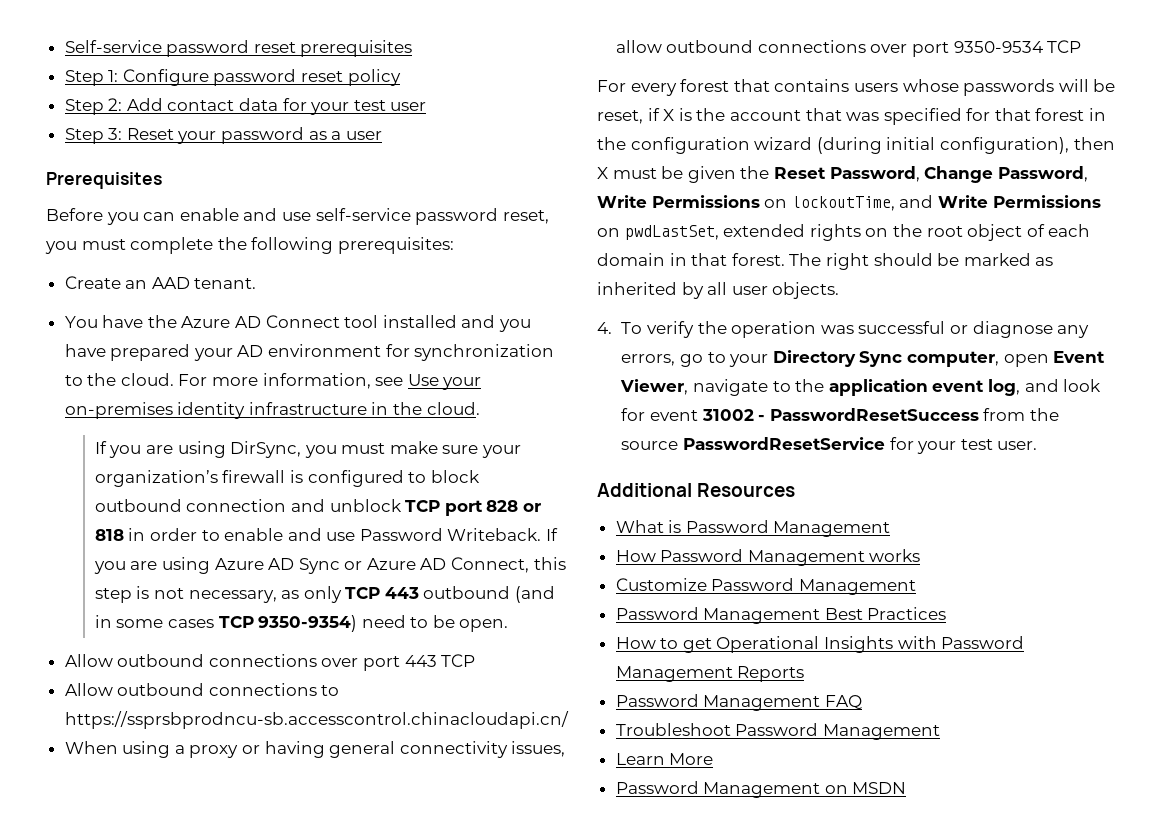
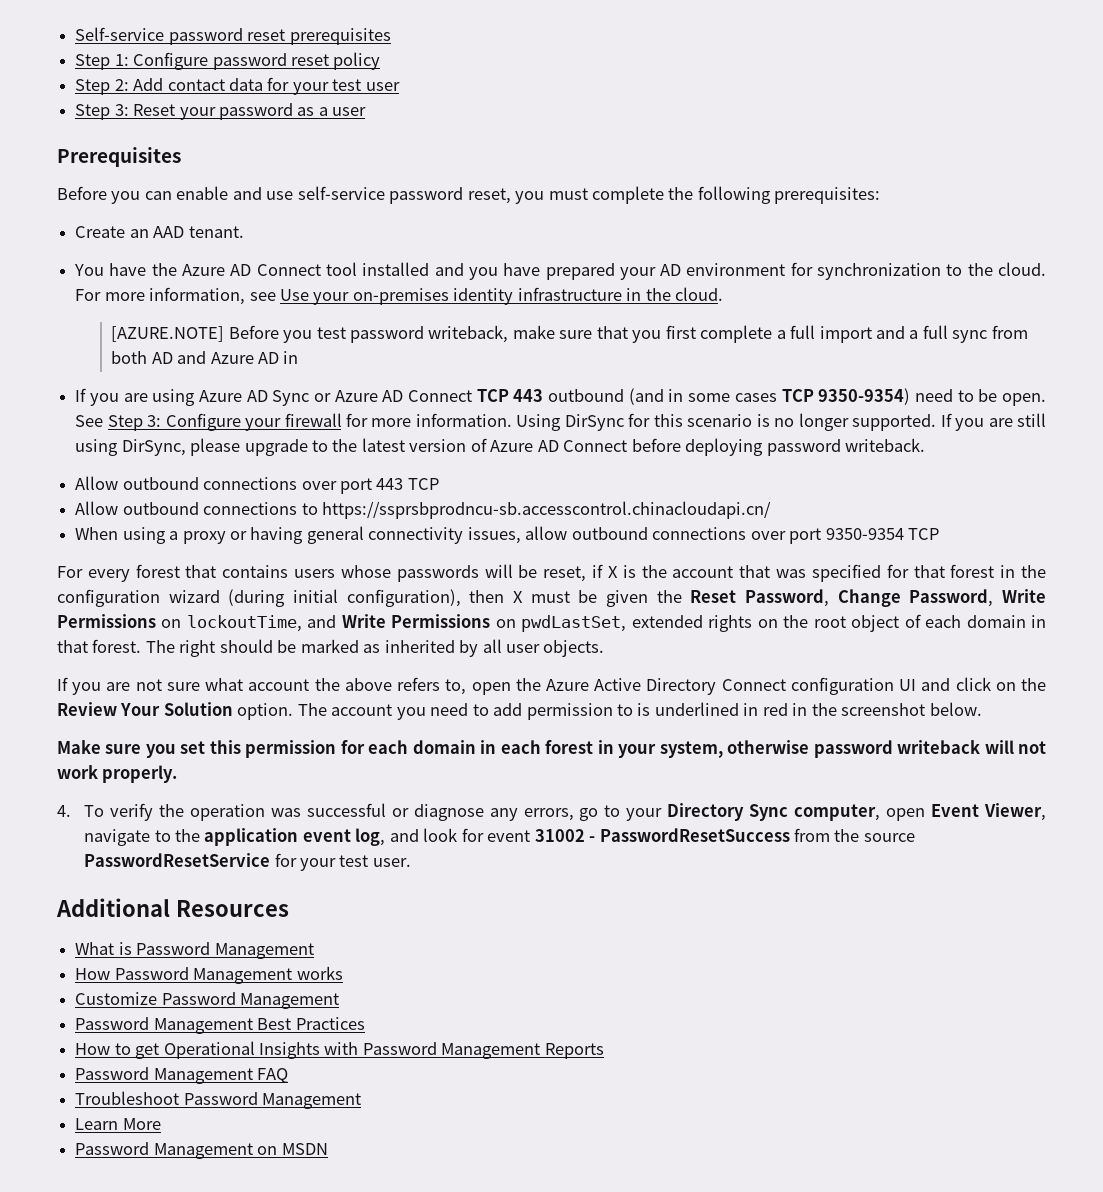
[94,441,522,458] [94,470,480,487] [94,499,541,516] [94,528,542,541] If you are using DirSync, you must make sure your organization’s firewall is configured to block outbound connection and unblock TCP port 828 or 818 in order to enable and use Password Writeback. -> [111,325,1028,343] [111,351,299,364] [AZURE.NOTE] Before you test password writeback, make sure that you first complete a full import and a full sync from both AD and Azure AD in //
[451,557,566,573] [94,586,342,603] Connect, this step is not necessary, as only -> [408,390,473,402] Connect
(509, 625) none -> [75,413,1046,431] [75,438,925,456] See Step 3: Configure your firewall for more information. Using DirSync for this scenario is no longer supported. If you are still using DirSync, please upgrade to the latest version of Azure AD Connect before deploying password writeback.
[953,41,1043,53] 9350-9534 -> [825,528,904,540] 9350-9354
(840, 290) none -> [57,677,1047,695] [57,702,982,720] [57,740,1047,758] [57,765,178,783] // If you are not sure what account the above refers to, open the Azure Active Directory Connect configuration UI and click on the Review Your Solution option. The account you need to add permission to is underlined in red in the screenshot below. // Make sure you set this permission for each domain in each forest in your system, otherwise password writeback will not work properly.

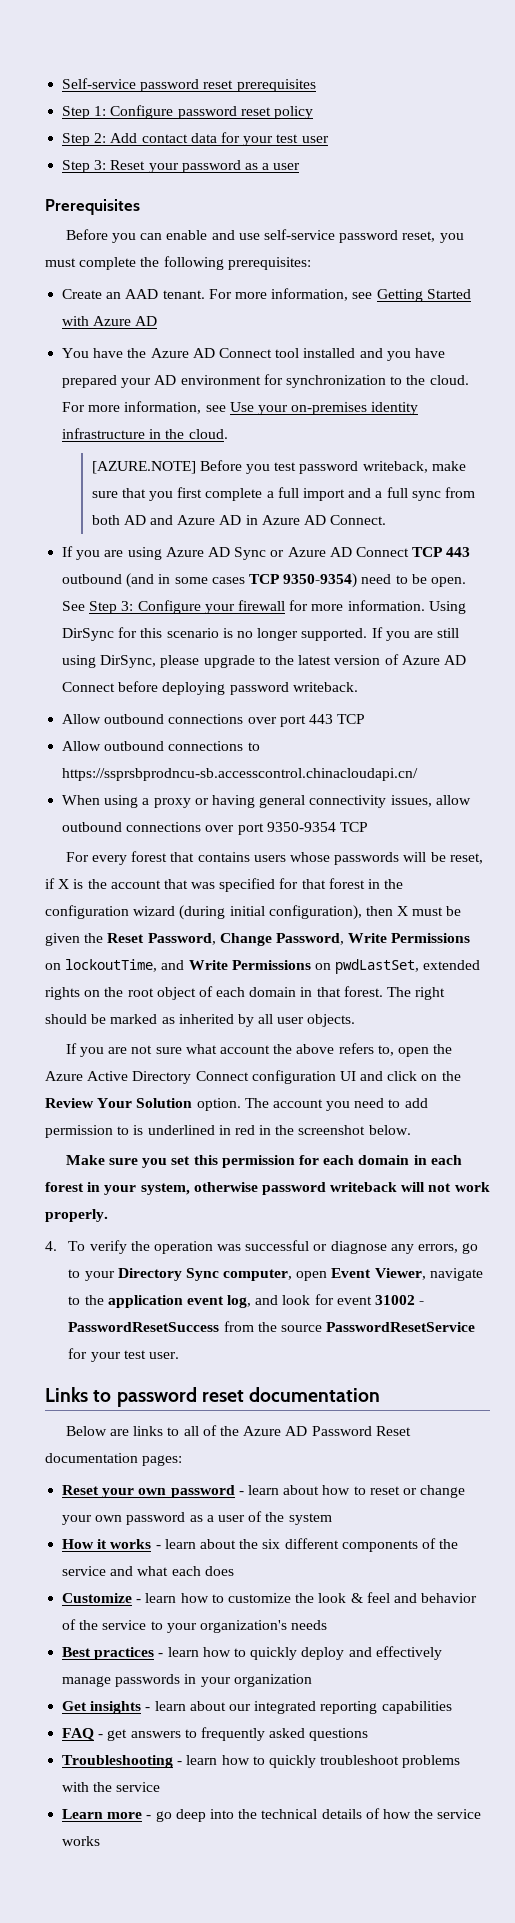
(244, 232) none -> [208,288,471,302] [62,316,158,326] For more information, see Getting Started with Azure AD
(299, 357) none -> [261,515,387,525] Azure AD Connect.
[56,898,289,917] [75,942,314,959] [75,966,343,984] [75,992,340,1009] [75,1017,365,1034] [75,1041,604,1059] [75,1067,289,1084] [75,1091,362,1109] [75,1118,161,1130] [75,1142,328,1159] Additional Resources // What is Password Management // How Password Management works // Customize Password Management // Password Management Best Practices // How to get Operational Insights with Password Management Reports // Password Management FAQ // Troubleshoot Password Management // Learn More // Password Management on MSDN -> [45,1387,381,1407] [65,1425,411,1436] [45,1453,183,1466] [62,1485,466,1498] [62,1511,332,1525] [62,1538,459,1552] [62,1566,234,1576] [62,1592,478,1603] [62,1619,328,1633] [62,1646,442,1660] [62,1674,312,1687] [62,1701,452,1714] [62,1727,369,1741] [62,1755,461,1768] [62,1782,161,1792] [62,1808,482,1822] [62,1836,101,1846] Links to password reset documentation // Below are links to all of the Azure AD Password Reset documentation pages: // Reset your own password - learn about how to reset or change your own password as a user of the system // How it works - learn about the six different components of the service and what each does // Customize - learn how to customize the look & feel and behavior of the service to your organization's needs // Best practices - learn how to quickly deploy and effectively manage passwords in your organization // Get insights - learn about our integrated reporting capabilities // FAQ - get answers to frequently asked questions // Troubleshooting - learn how to quickly troubleshoot problems with the service // Learn more - go deep into the technical details of how the service works

